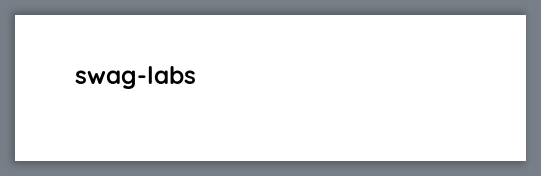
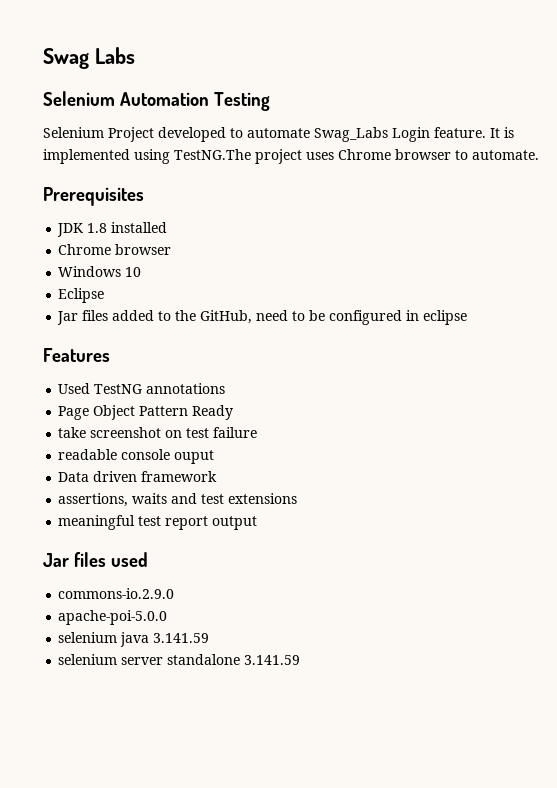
[75,66,196,89] swag-labs -> [43,47,135,69] [43,91,270,111] [43,127,514,142] [43,149,539,164] [43,187,144,206] [57,222,168,237] [58,244,172,255] [58,266,142,277] [58,288,105,303] [57,310,468,325] [43,348,110,362] [58,383,226,394] [58,405,234,420] [58,427,258,438] [58,449,215,464] [58,471,218,482] [58,493,298,507] [58,515,258,530] [43,552,148,567] [58,588,175,599] [58,610,168,625] [58,632,210,647] [58,654,301,665] Swag Labs // Selenium Automation Testing // Selenium Project developed to automate Swag_Labs Login feature. It is implemented using TestNG.The project uses Chrome browser to automate. // Prerequisites // JDK 1.8 installed // Chrome browser // Windows 10 // Eclipse // Jar files added to the GitHub, need to be configured in eclipse // Features // Used TestNG annotations // Page Object Pattern Ready // take screenshot on test failure // readable console ouput // Data driven framework // assertions, waits and test extensions // meaningful test report output // Jar files used // commons-io.2.9.0 // apache-poi-5.0.0 // selenium java 3.141.59 // selenium server standalone 3.141.59

